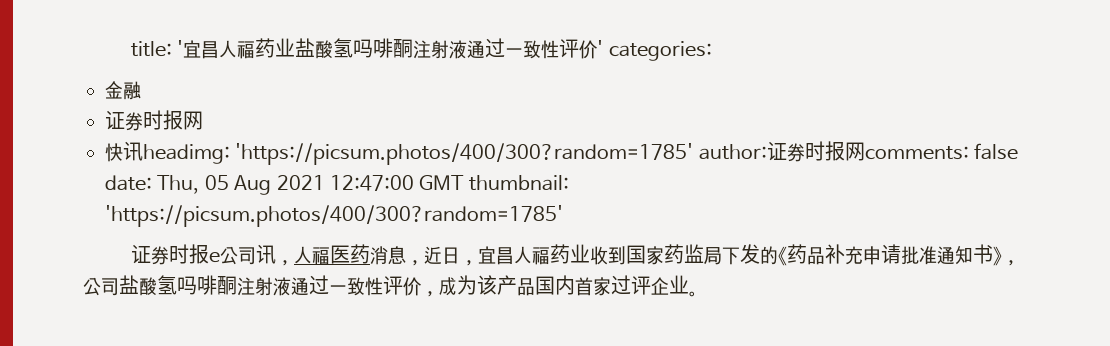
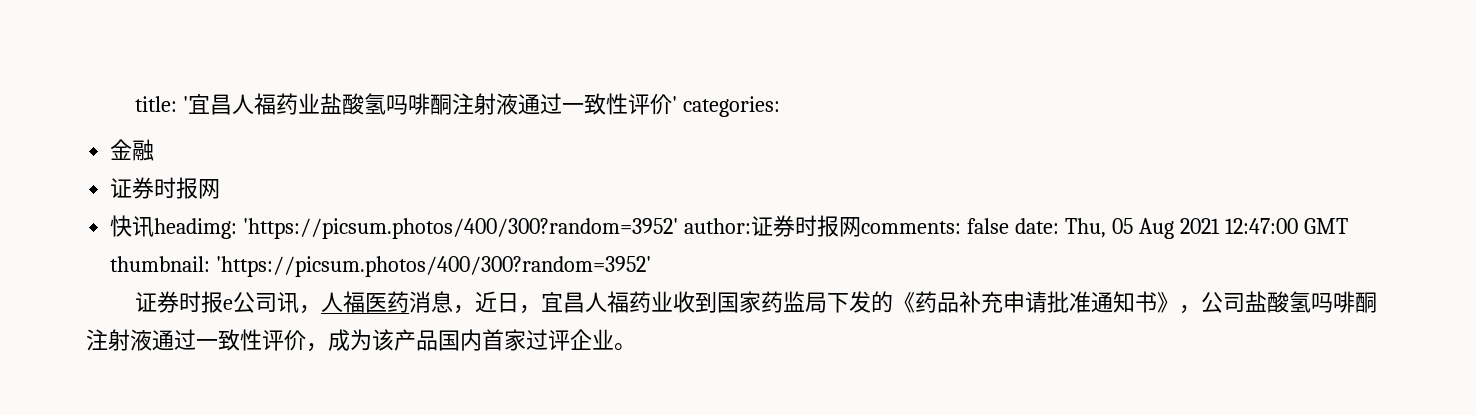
[235,143,694,165] 'https://picsum.photos/400/300?random=1785' -> [243,218,679,239] 'https://picsum.photos/400/300?random=3952'
[105,205,563,227] 'https://picsum.photos/400/300?random=1785' -> [216,256,652,277] 'https://picsum.photos/400/300?random=3952'

